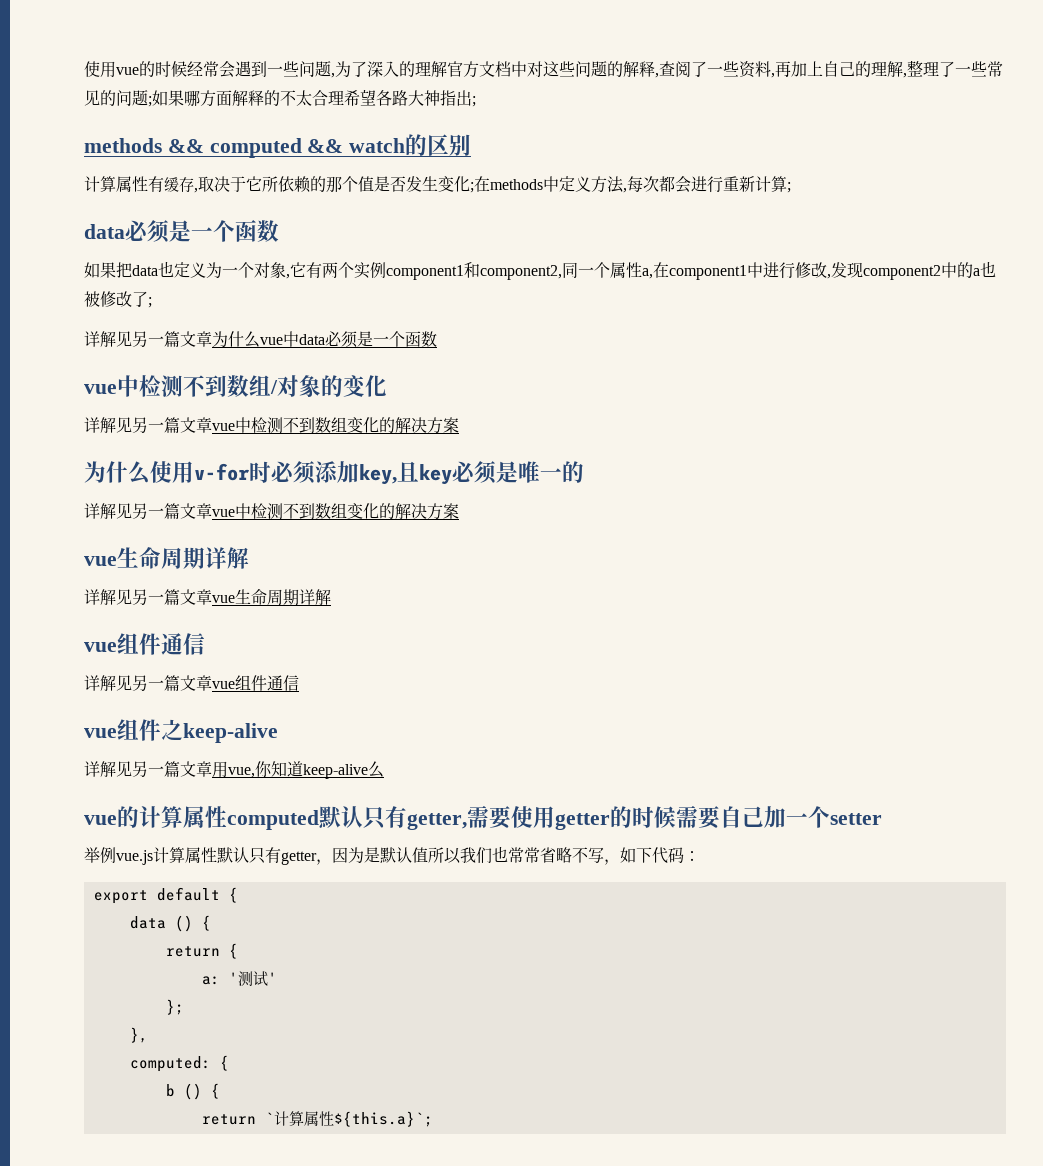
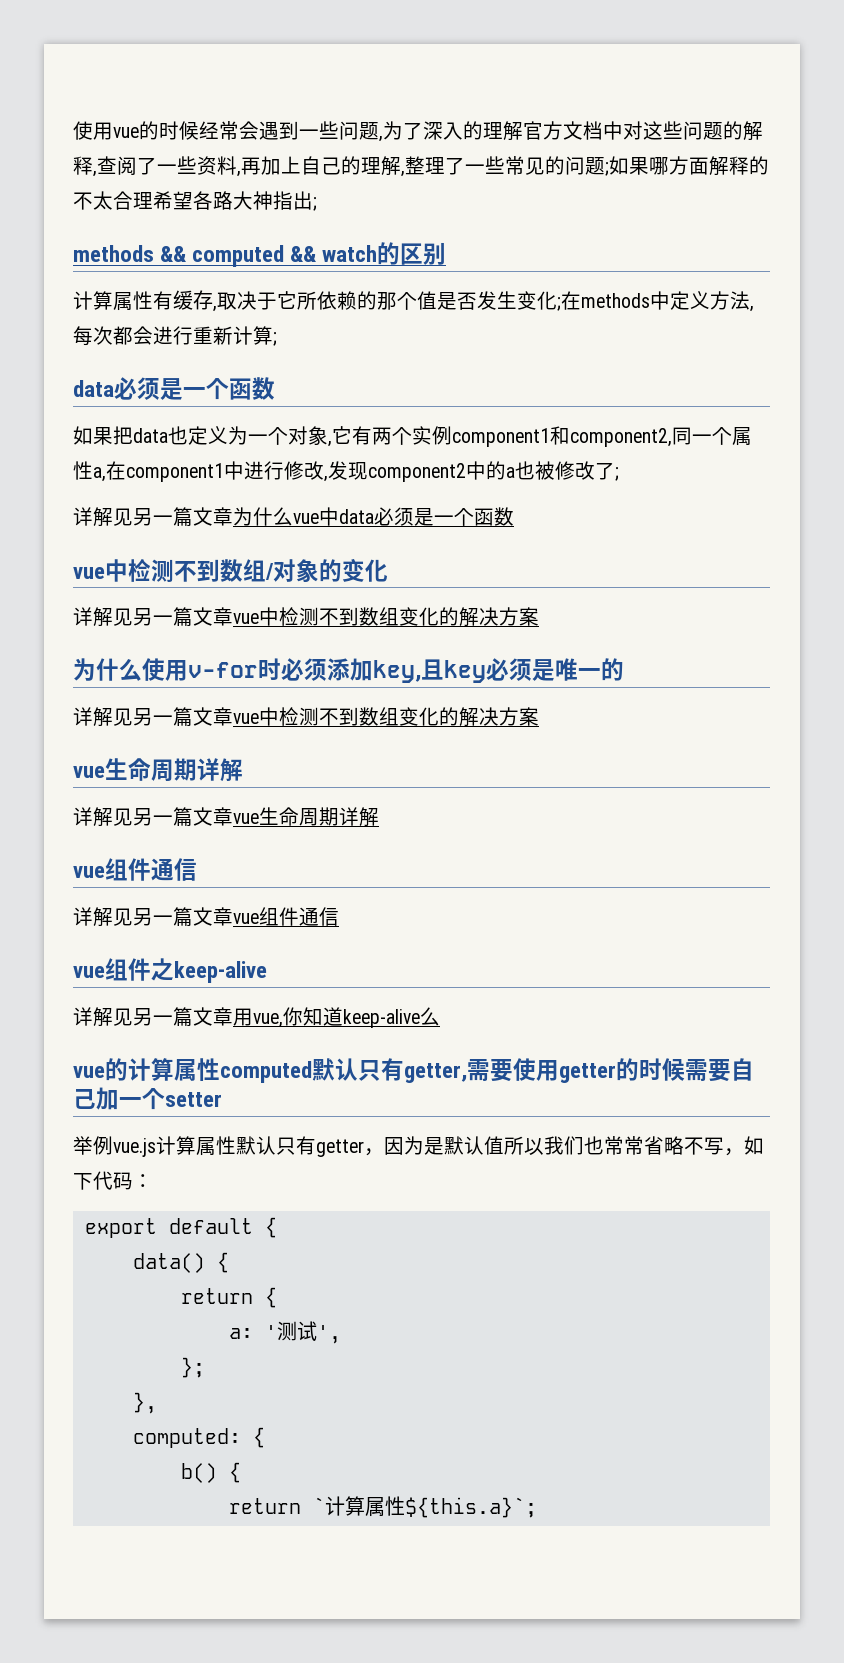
[129,915,193,932] data () -> [132,1253,205,1273] data()
[267,972,277,984] ' -> [316,1325,341,1344] ',
[165,1083,202,1100] b () -> [180,1463,217,1483] b()

